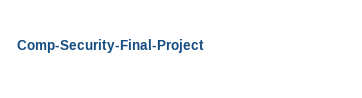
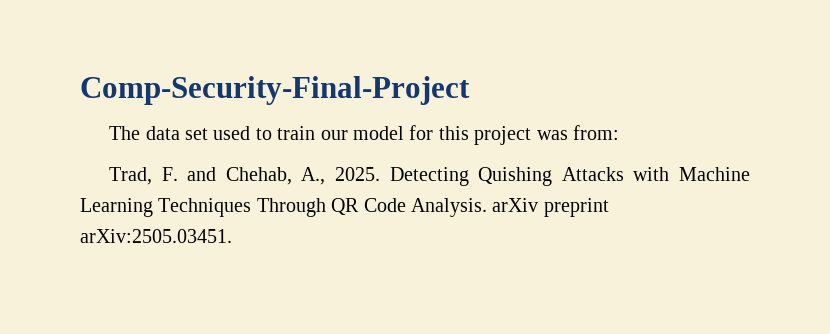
(204, 46) none -> [109,125,619,145] [109,167,750,186] [80,198,609,217] [80,229,232,243] // The data set used to train our model for this project was from: // Trad, F. and Chehab, A., 2025. Detecting Quishing Attacks with Machine Learning Techniques Through QR Code Analysis. arXiv preprint arXiv:2505.03451.

